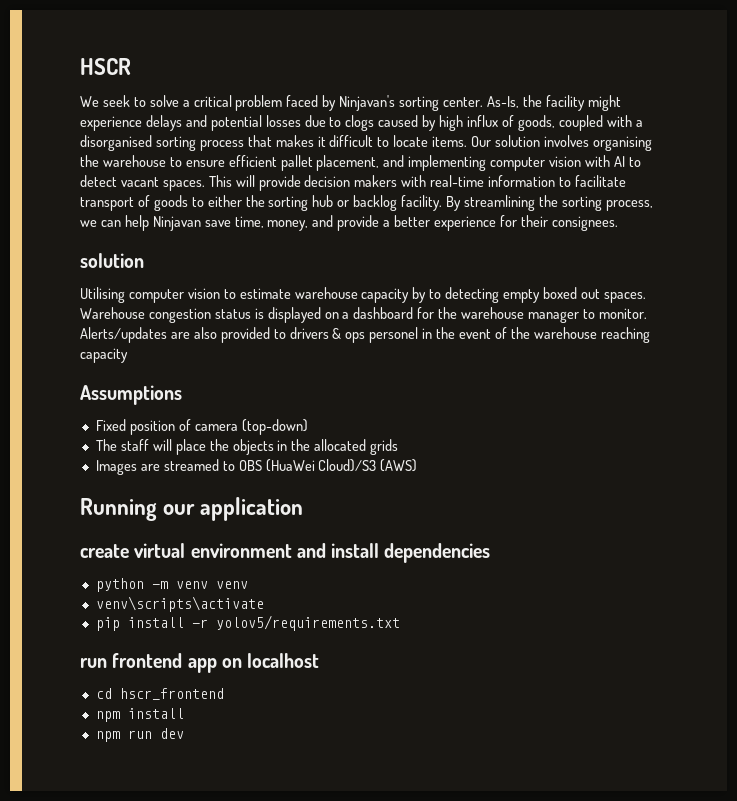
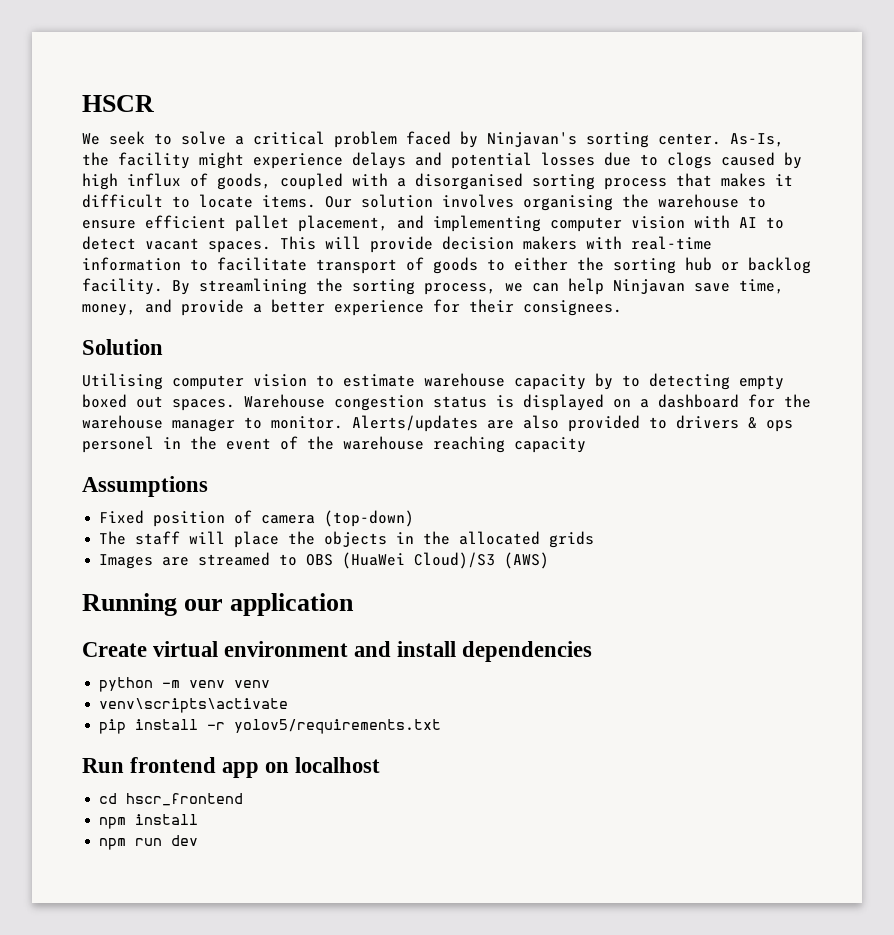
[80,253,144,268] solution -> [82,339,163,355] Solution
[80,544,129,558] create -> [82,642,147,657] Create
[80,658,107,668] run -> [82,758,124,773] Run

